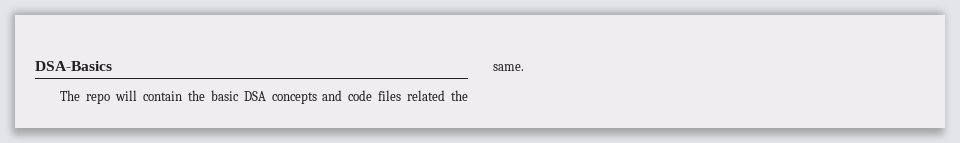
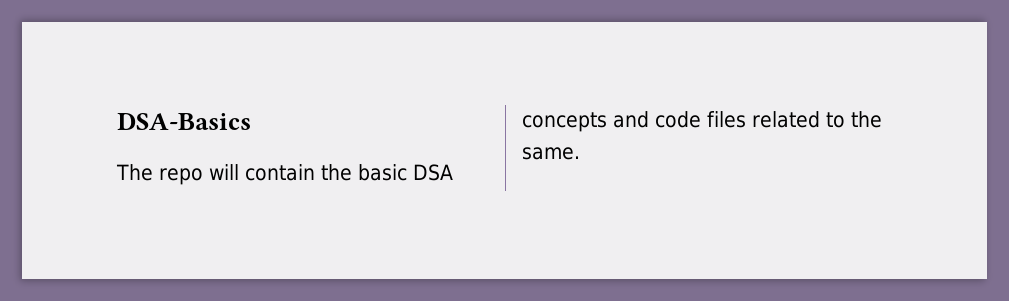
(446, 95) none -> [826,112,845,128] to

